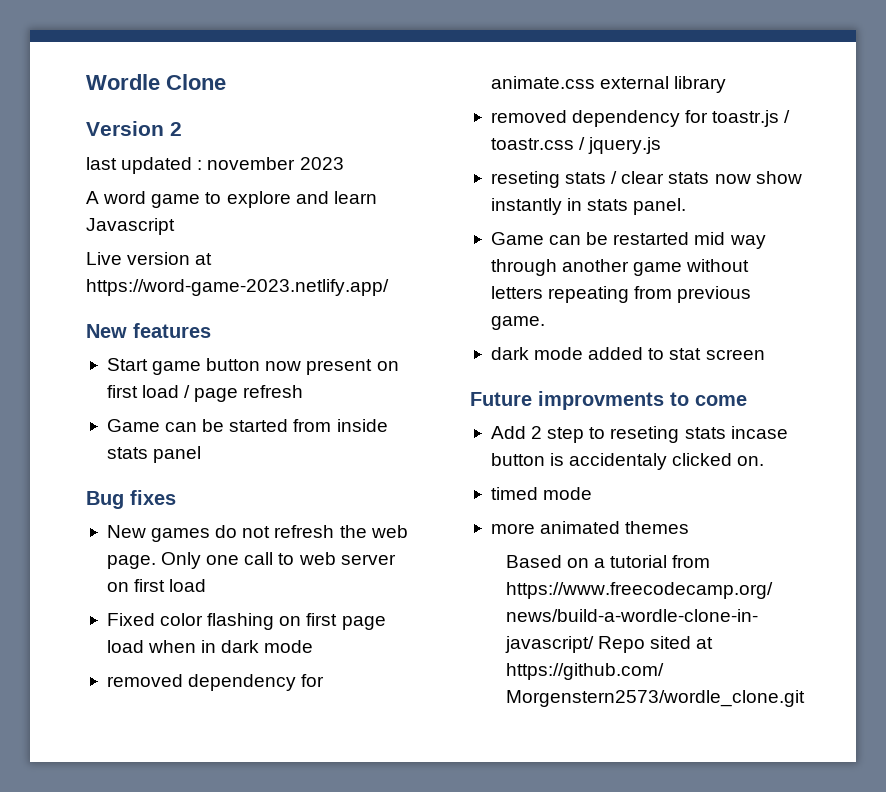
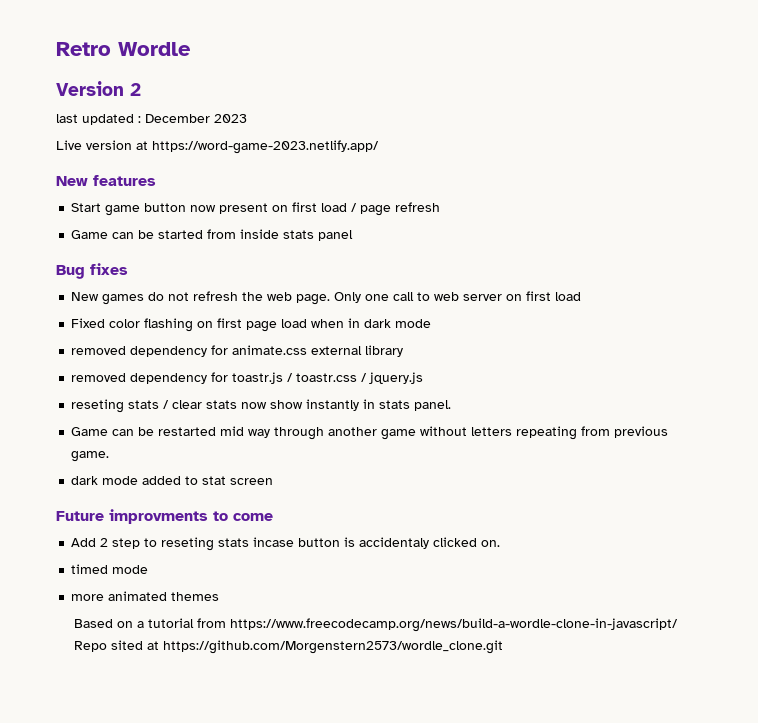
(86, 82) none -> [56,42,111,56] Retro
[166,74,226,90] Clone -> (191, 49) none
[207,157,296,170] november -> [145,114,210,123] December
[86,191,377,208] [86,218,175,235] // A word game to explore and learn Javascript -> (247, 118) none

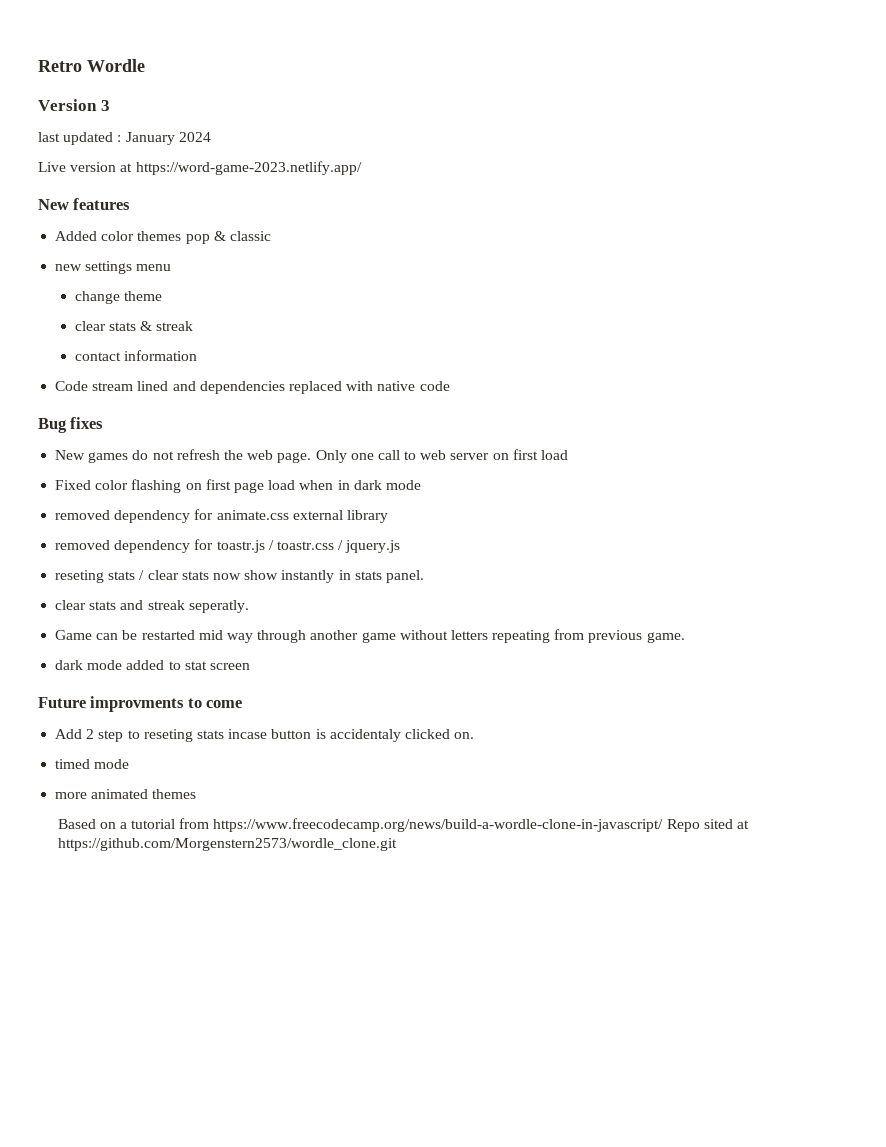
[130,83,141,96] 2 -> [100,100,110,111] 3
[145,114,247,123] December 2023 -> [125,132,211,145] January 2024
[71,202,441,216] [71,229,354,241] Start game button now present on first load / page refresh // Game can be started from inside stats panel -> [55,231,271,244] [55,261,172,274] [74,291,162,304] [74,321,194,331] [74,350,197,361] [55,381,450,394] Added color themes pop & classic // new settings menu // change theme // clear stats & streak // contact information // Code stream lined and dependencies replaced with native code
(452, 405) none -> [55,600,249,613] // clear stats and streak seperatly.

